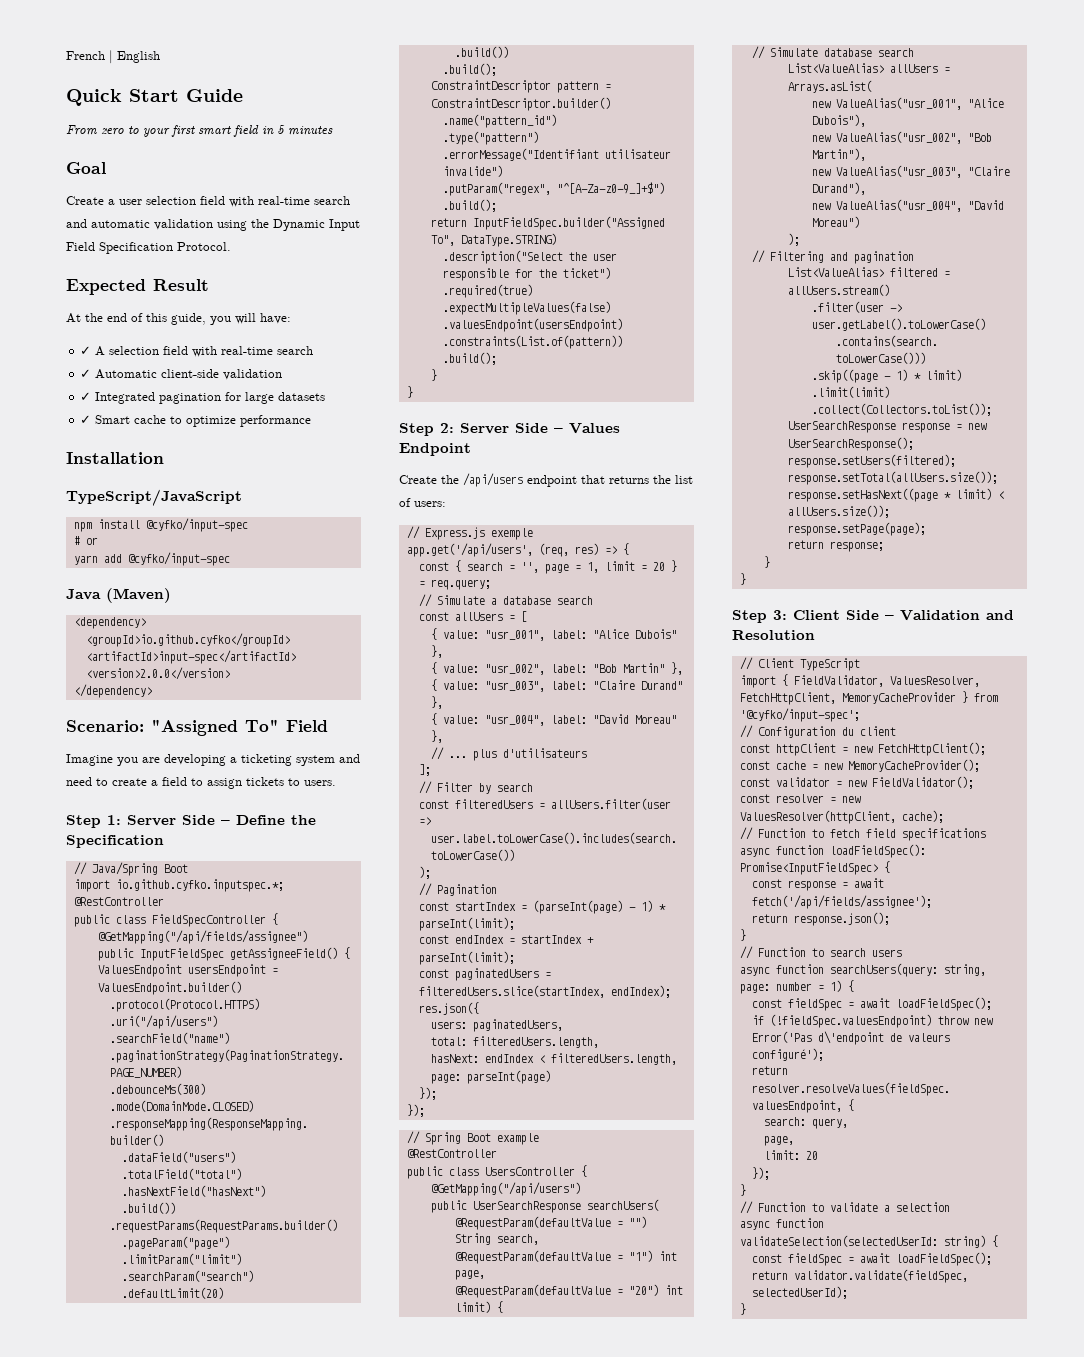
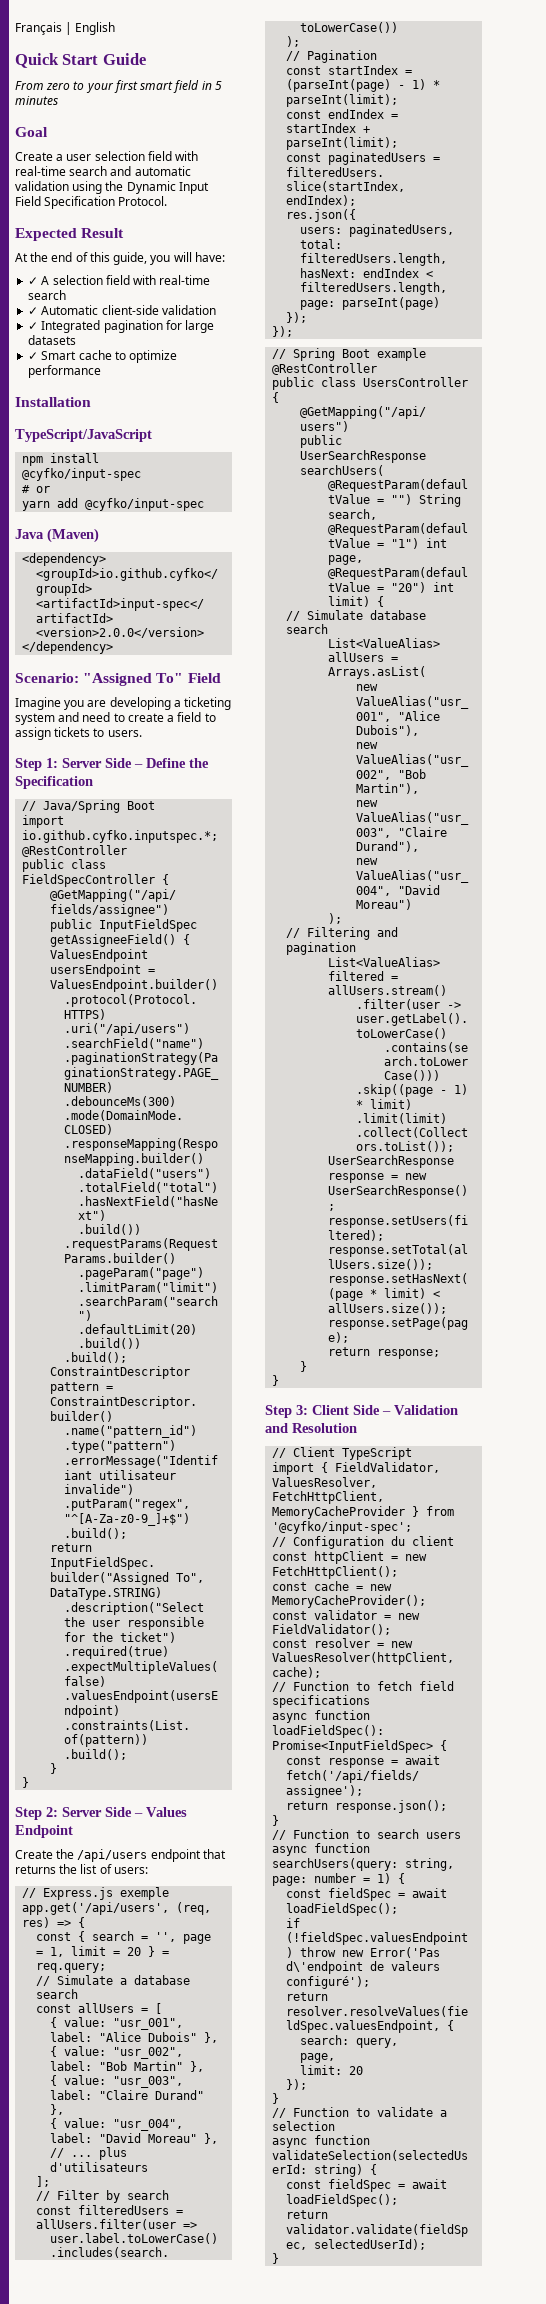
[66,51,105,60] French -> [15,22,62,35] Français

